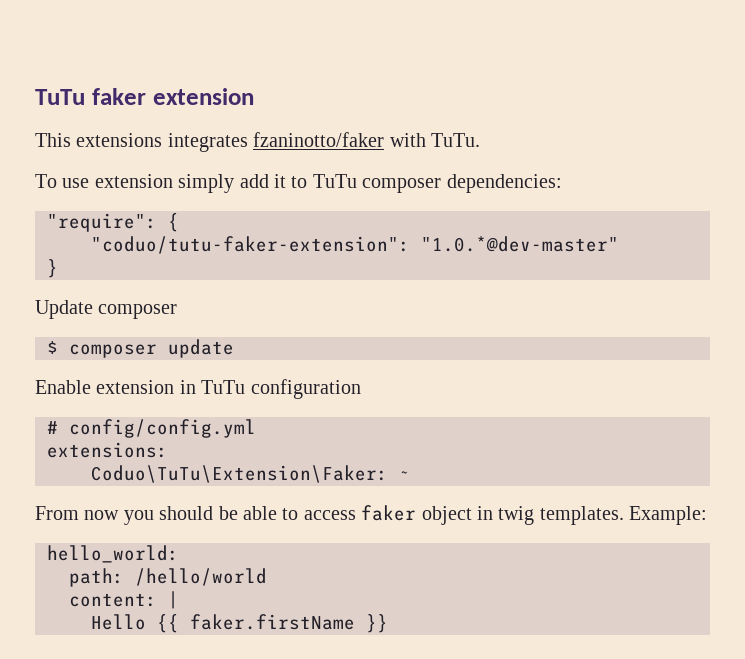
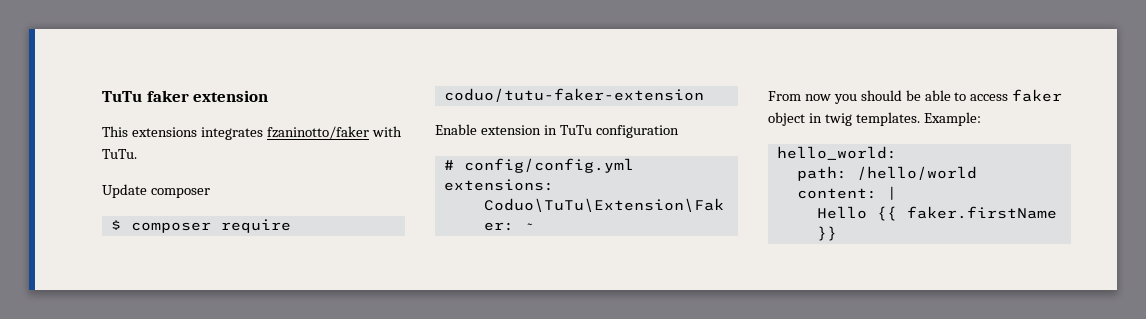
[35,174,562,193] [47,213,179,232] [91,236,619,254] [47,259,58,278] // To use extension simply add it to TuTu composer dependencies: // "require": { // "coduo/tutu-faker-extension": "1.0.*@dev-master" // } -> (137, 154) none
[168,339,234,358] update -> [220,219,291,233] [443,88,704,102] require coduo/tutu-faker-extension

